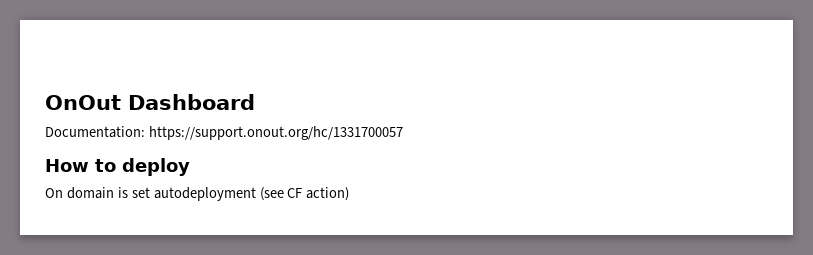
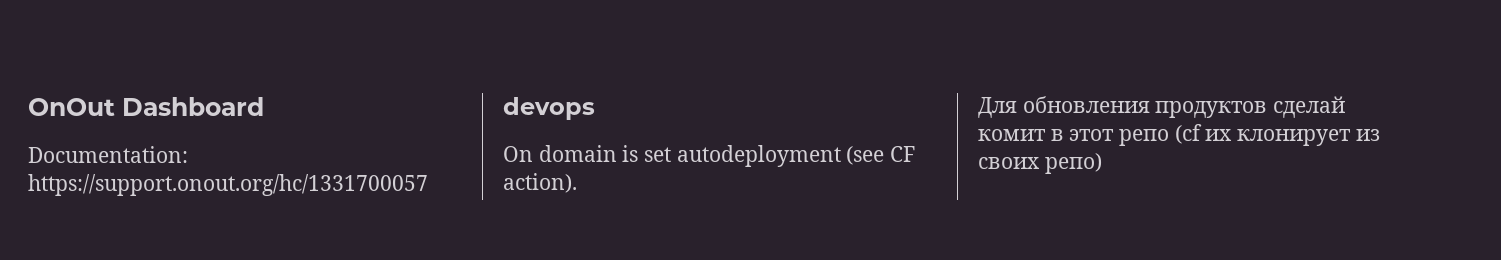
[45,158,190,176] How to deploy -> [503,97,595,120] devops
[306,187,350,201] action) -> [503,173,577,193] [978,96,1346,118] [978,124,1380,146] [978,153,1102,174] action). // Для обновления продуктов сделай комит в этот репо (cf их клонирует из своих репо)

